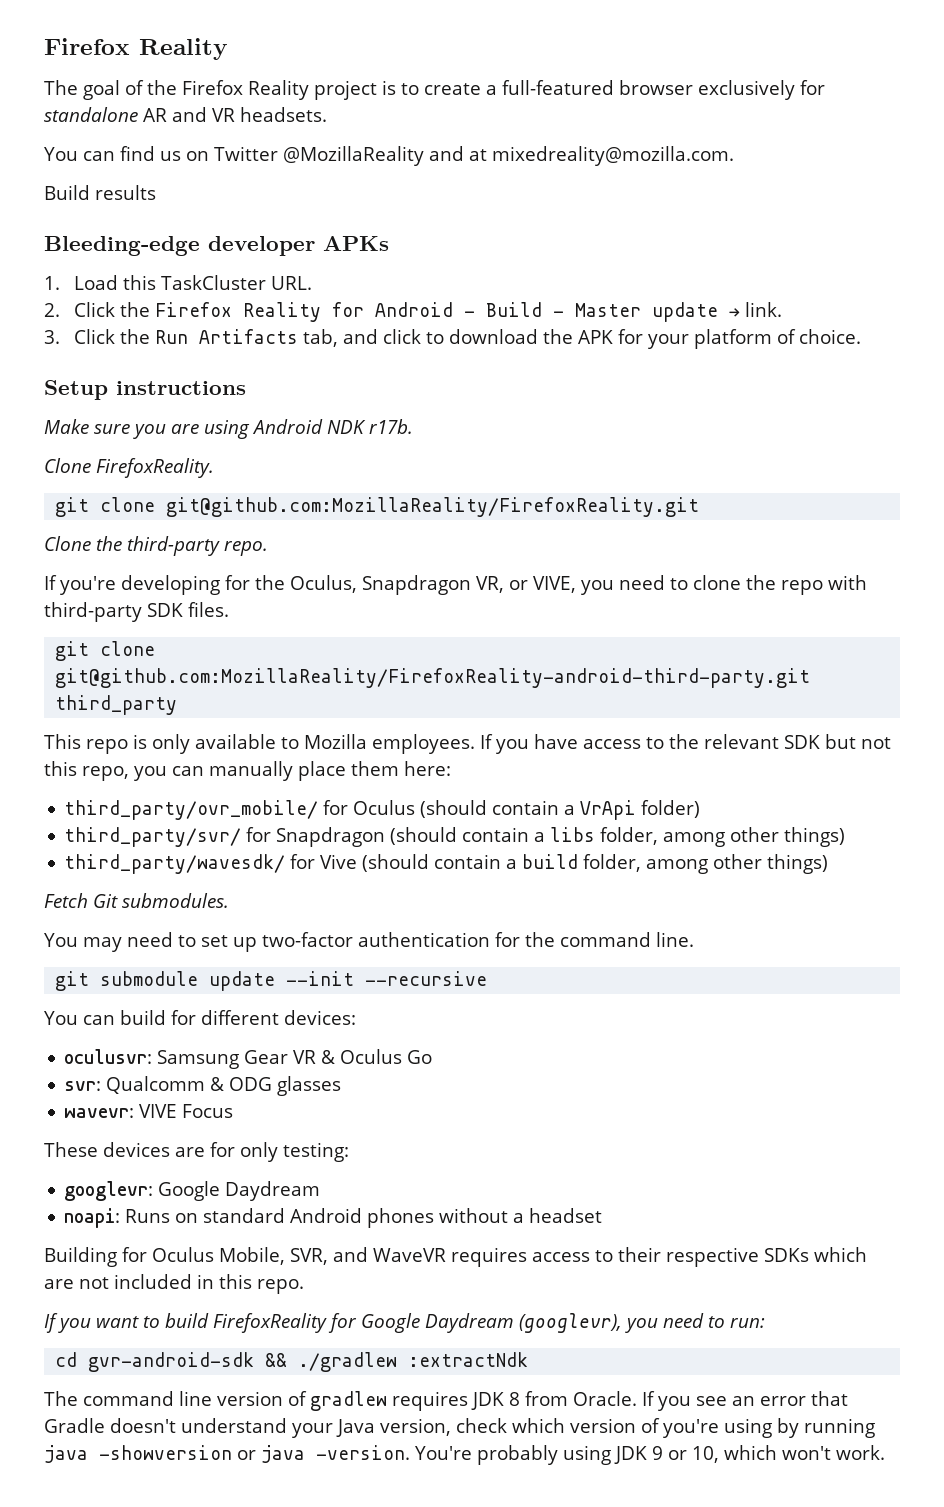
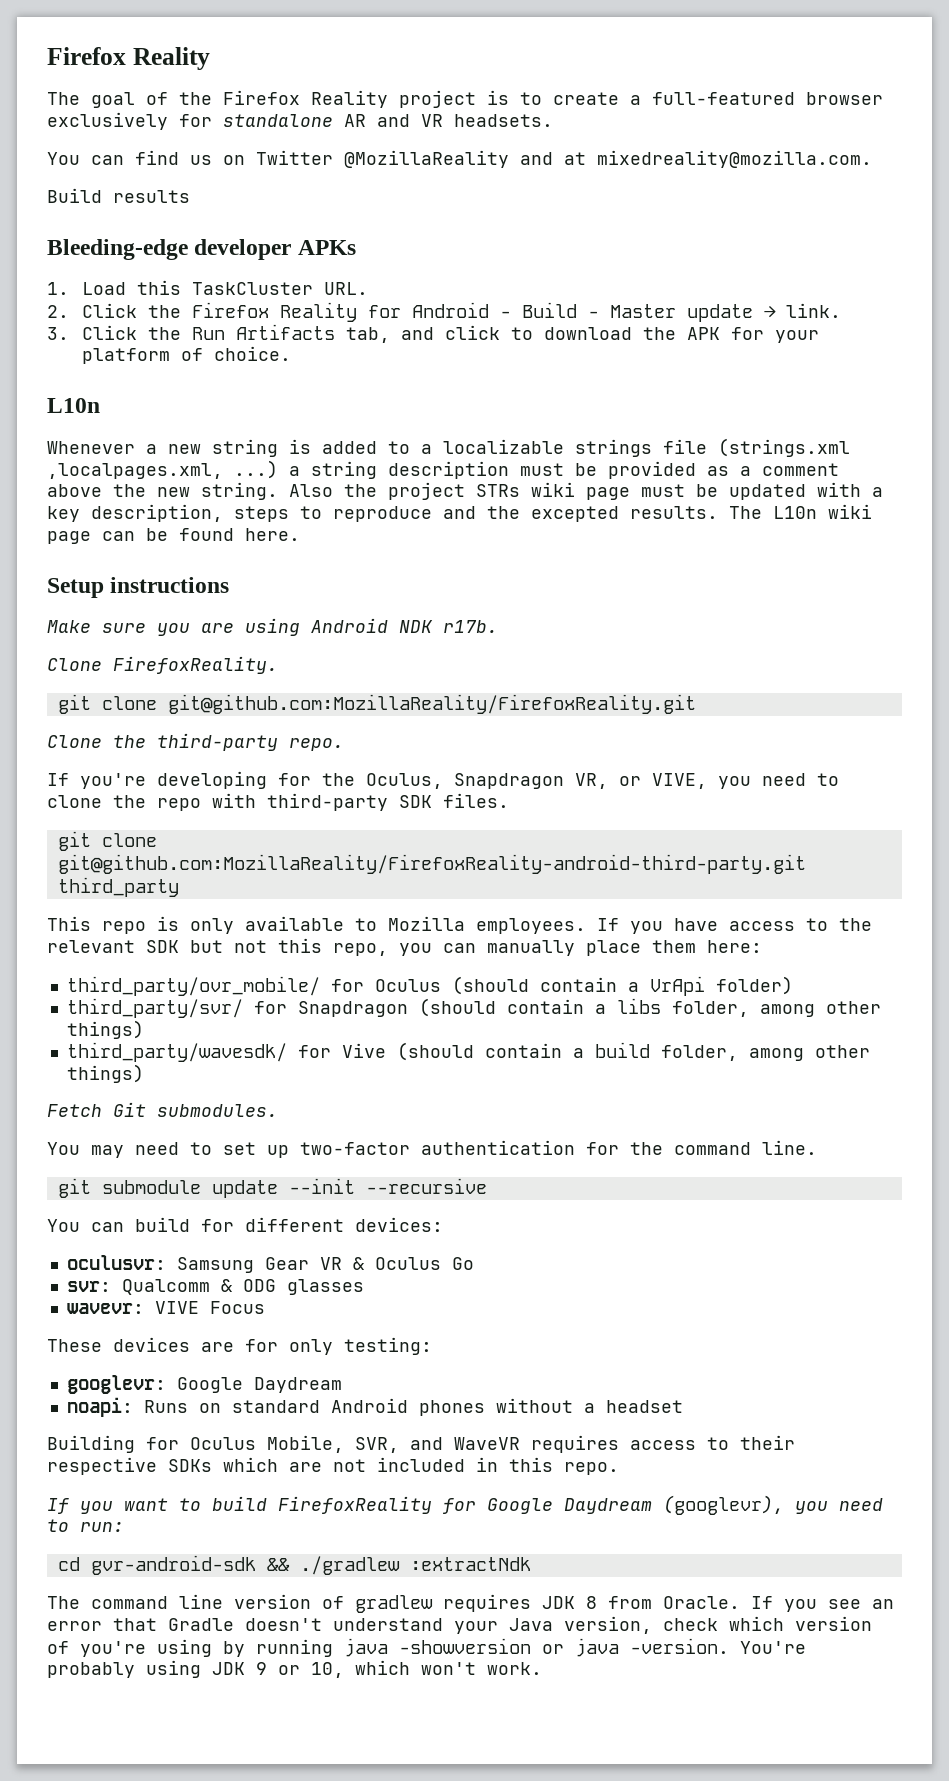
(862, 336) none -> [47,398,100,413] [47,438,850,457] [47,460,839,479] [47,482,883,500] [47,504,872,522] [47,528,300,544] // L10n // Whenever a new string is added to a localizable strings file (strings.xml ,localpages.xml, ...) a string description must be provided as a comment above the new string. Also the project STRs wiki page must be updated with a key description, steps to reproduce and the excepted results. The L10n wiki page can be found here.

